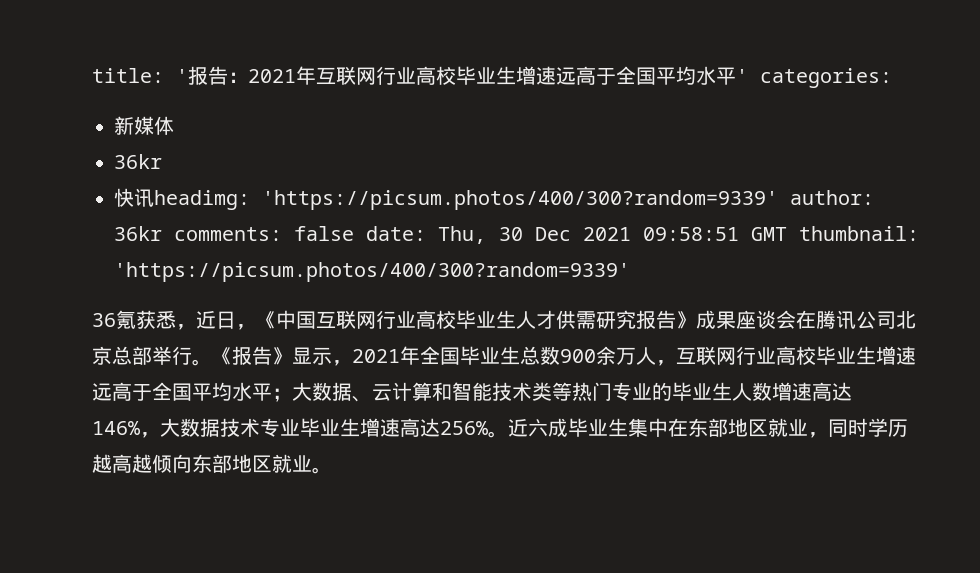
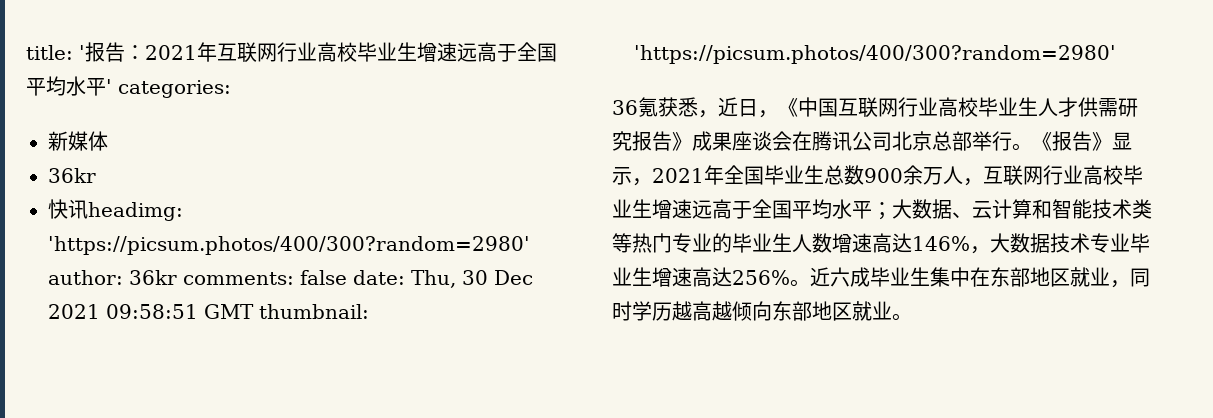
[262,190,778,210] 'https://picsum.photos/400/300?random=9339' -> [48,236,530,255] 'https://picsum.photos/400/300?random=2980'
[114,262,630,282] 'https://picsum.photos/400/300?random=9339' -> [634,45,1116,64] 'https://picsum.photos/400/300?random=2980'

